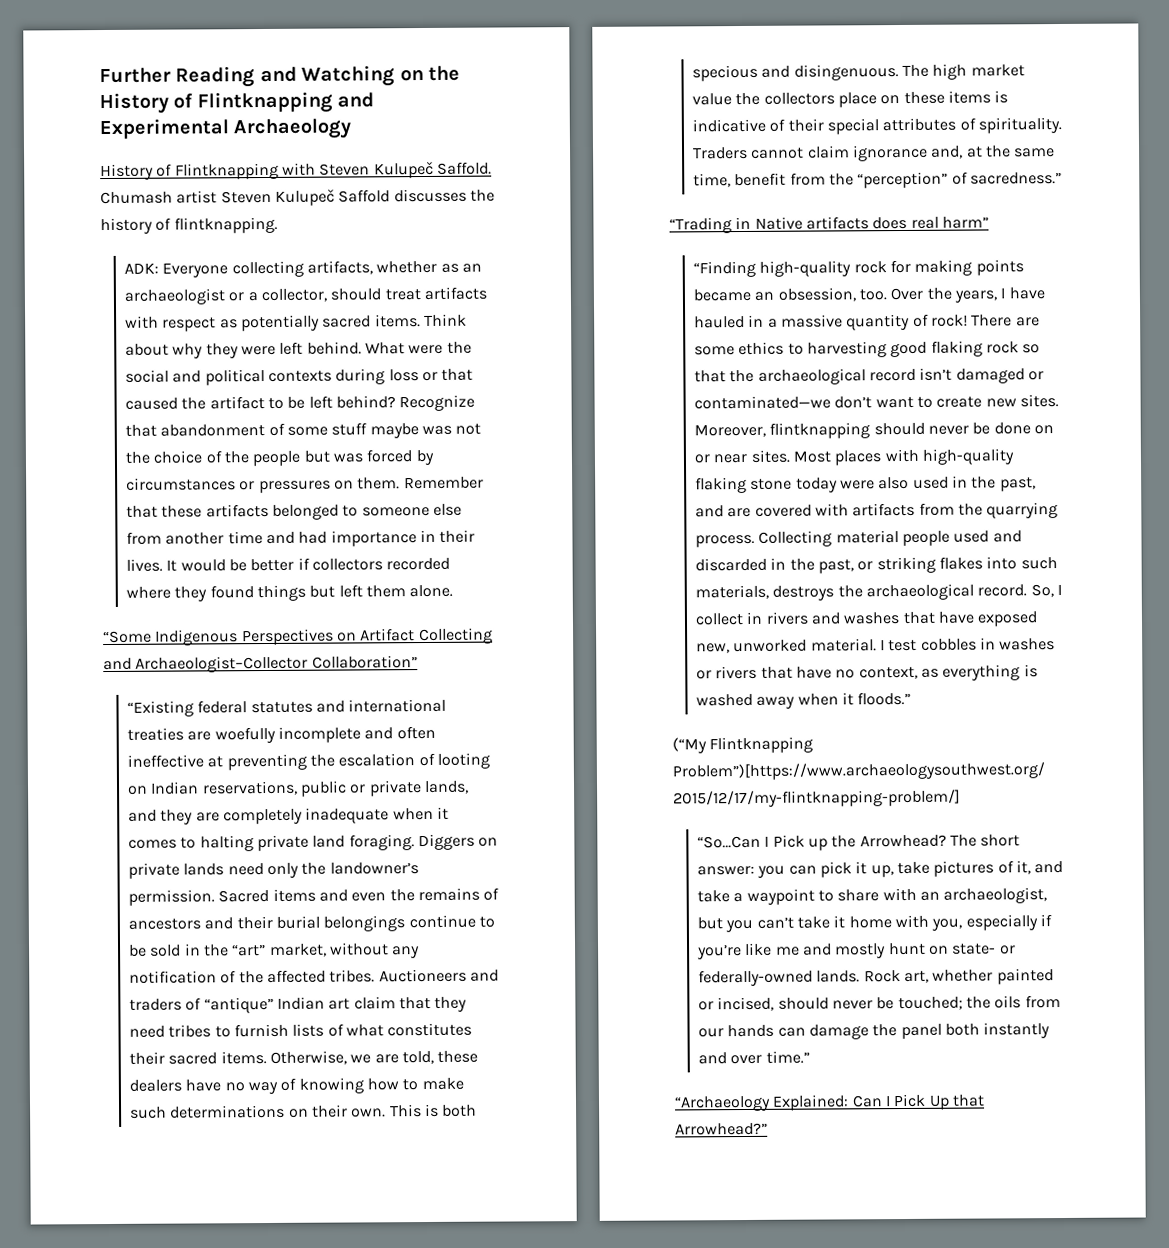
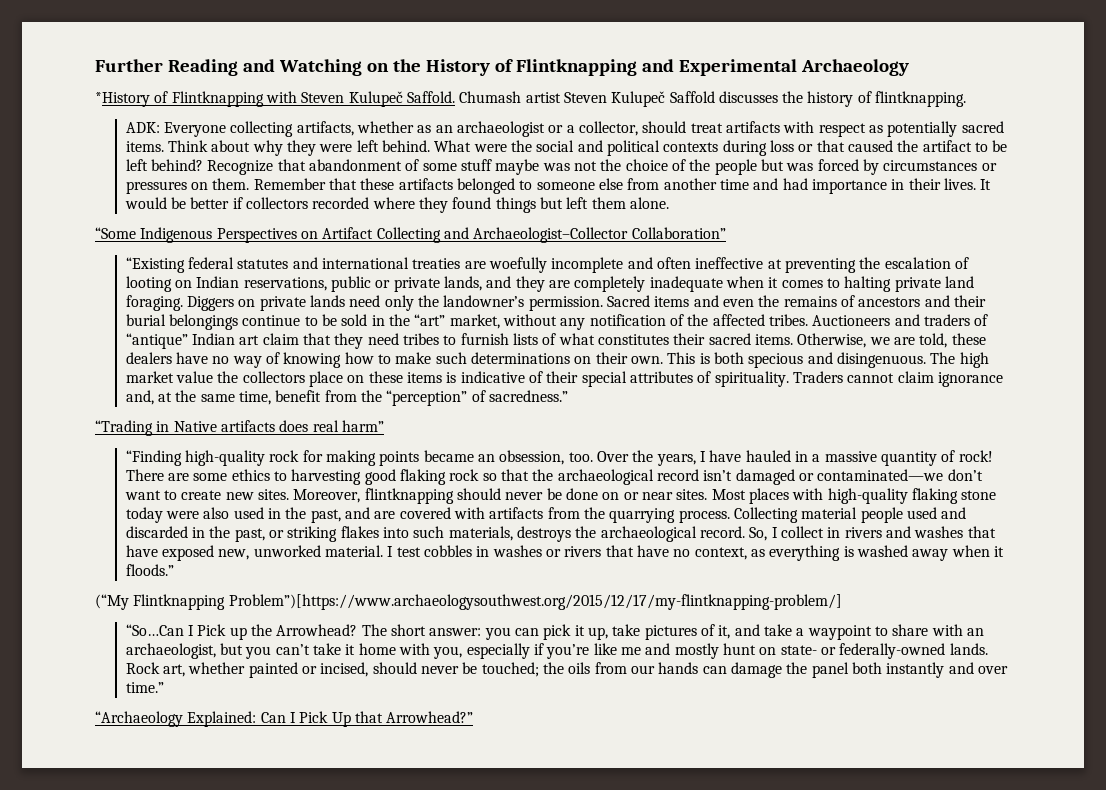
[100,163,154,181] History -> [95,92,150,107] *History

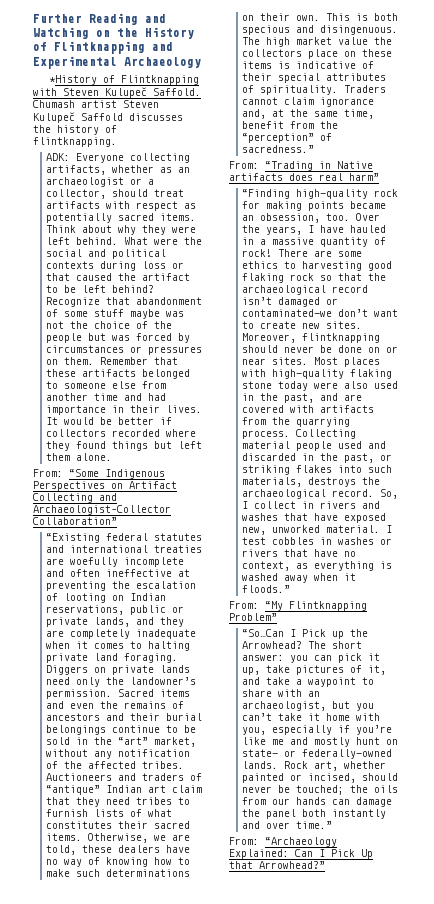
(669, 203) none -> [33,469,63,477] From:
(569, 396) none -> [229,161,259,169] From:
[95,594,842,610] (“My Flintknapping Problem”)[https://www.archaeologysouthwest.org/2015/12/17/my-flintknapping-problem/] -> [229,601,367,611] [229,613,277,621] From: “My Flintknapping Problem”
(164, 687) none -> [229,837,259,845] From:

